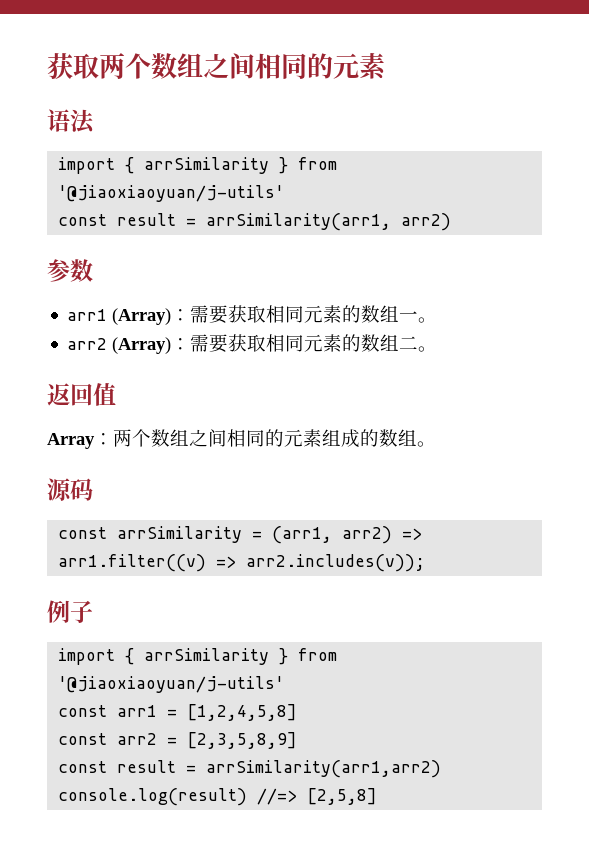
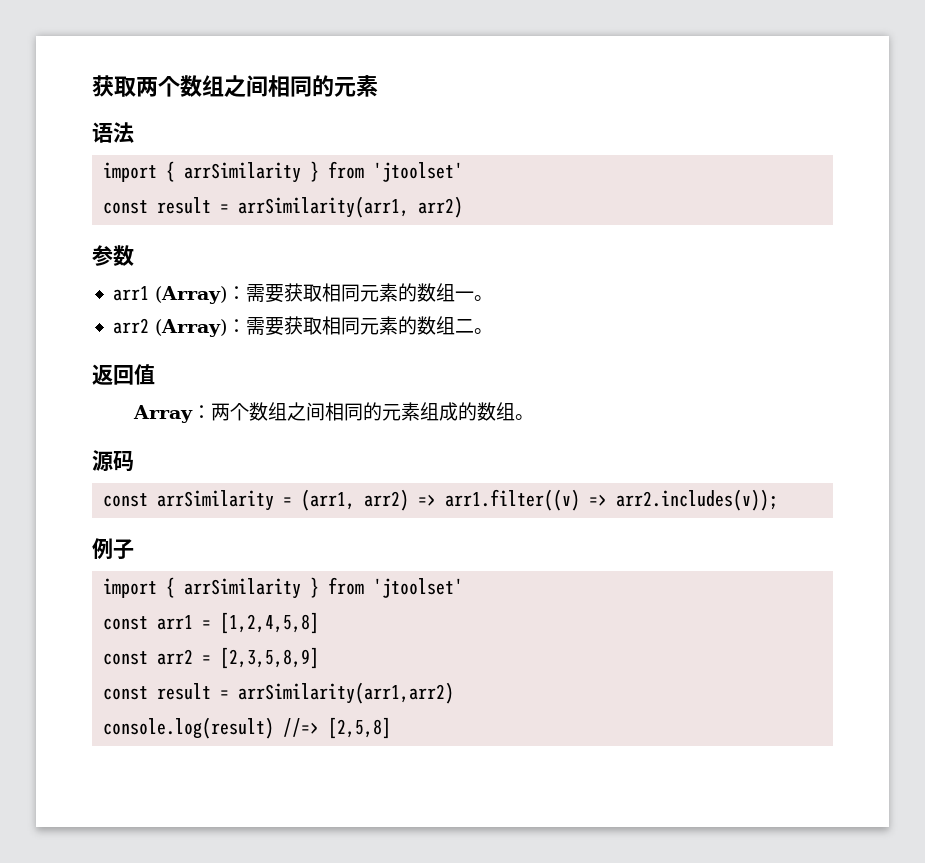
[58,185,285,202] '@jiaoxiaoyuan/j-utils' -> [373,162,464,182] 'jtoolset'
[58,676,285,693] '@jiaoxiaoyuan/j-utils' -> [373,578,464,598] 'jtoolset'

